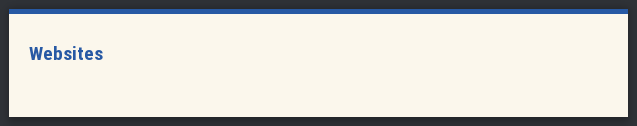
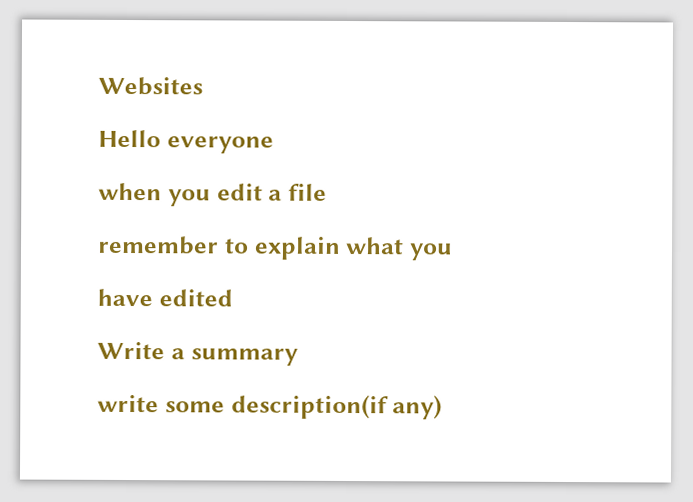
(103, 53) none -> [98,129,274,154] [98,182,327,207] [97,235,453,261] [97,288,233,307] [97,341,298,366] [97,394,443,420] // Hello everyone // when you edit a file // remember to explain what you // have edited // Write a summary // write some description(if any)

